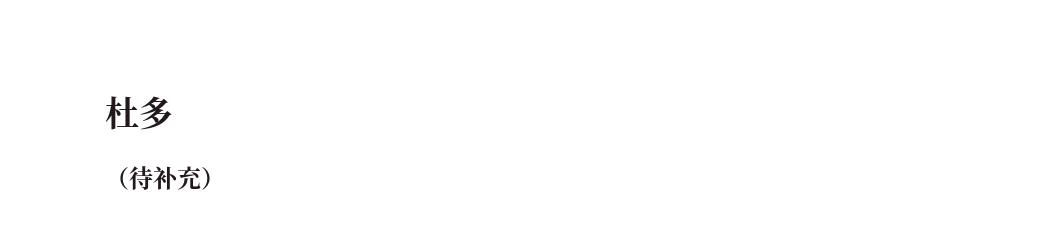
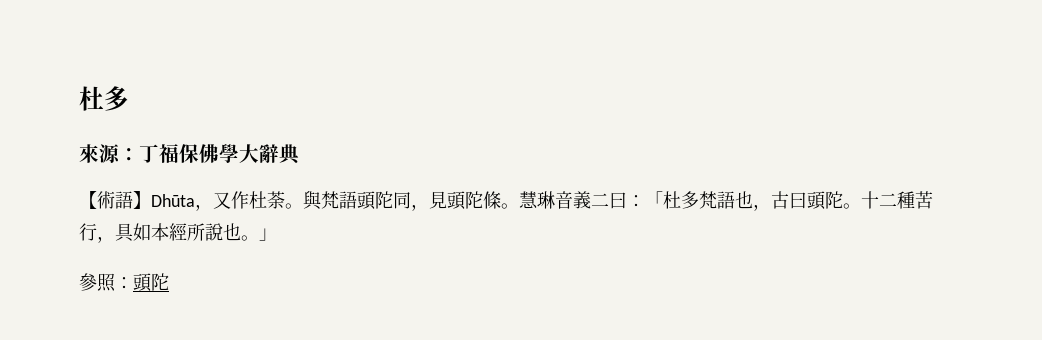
[105,166,225,190] （待补充） -> [79,144,301,165] [79,190,933,211] [79,223,277,243] [79,273,169,292] 來源：丁福保佛學大辭典 // 【術語】Dhūta，又作杜荼。與梵語頭陀同，見頭陀條。慧琳音義二曰：「杜多梵語也，古曰頭陀。十二種苦行，具如本經所說也。」 // 參照：頭陀

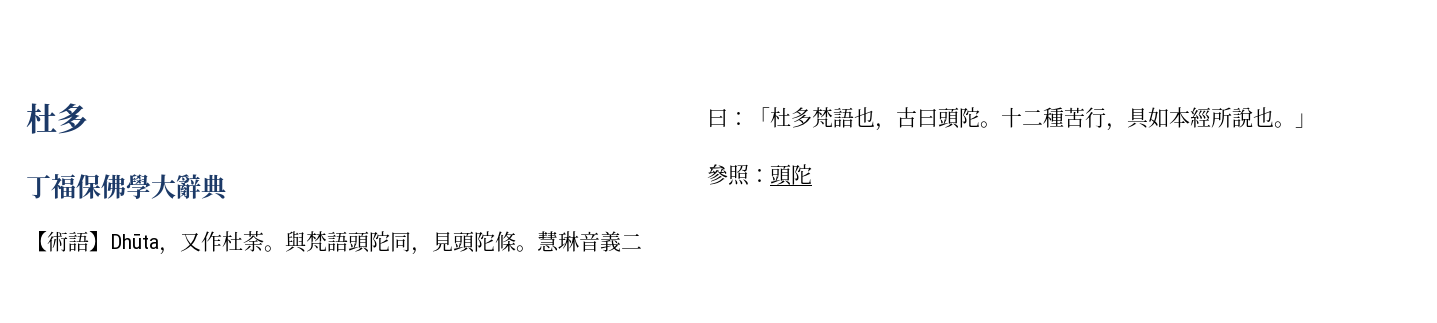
[79,144,139,163] 來源： -> (88, 118) none

